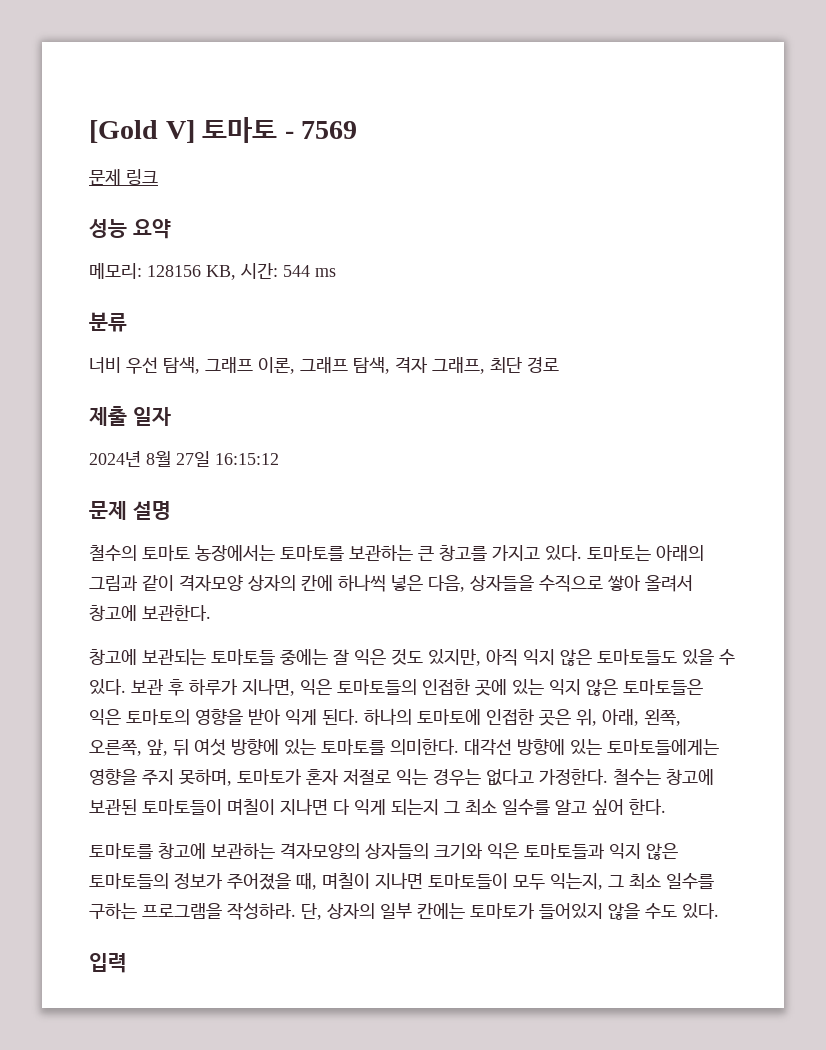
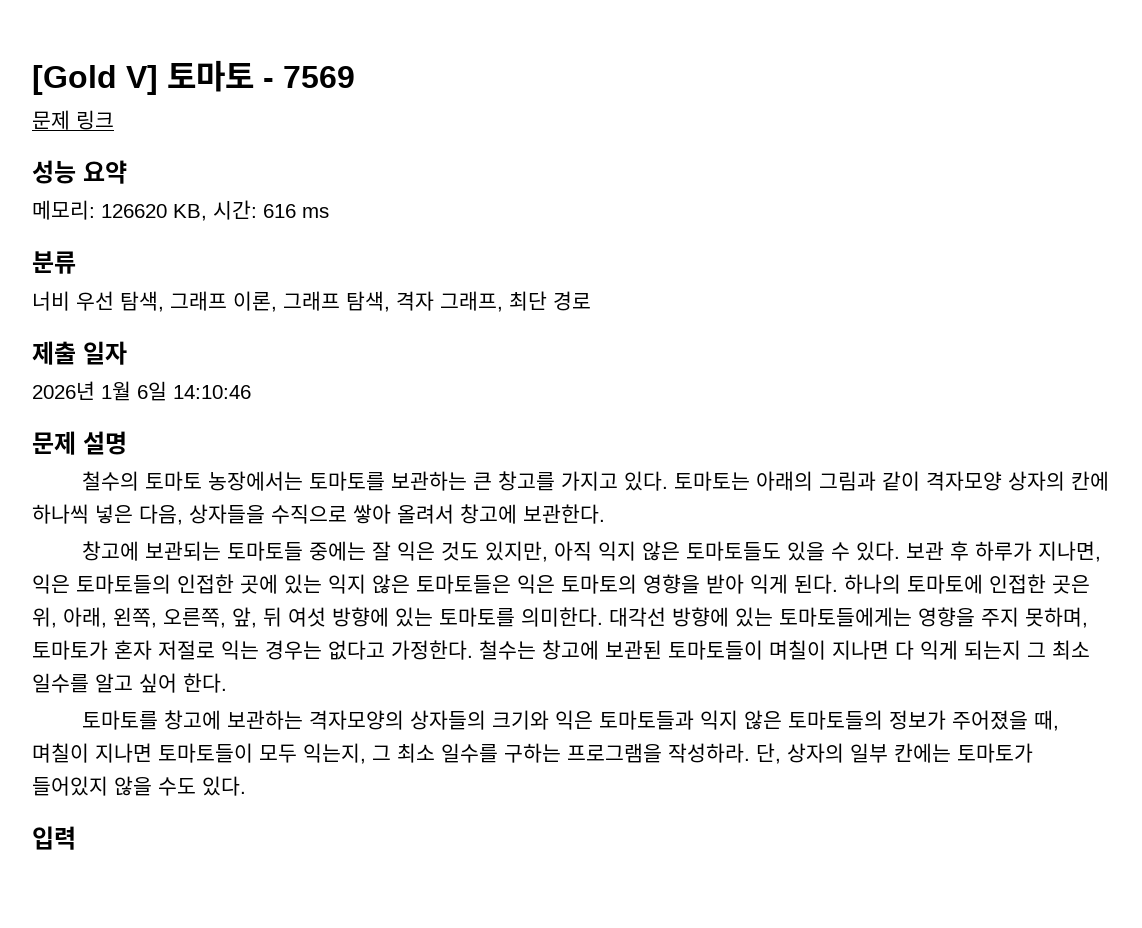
[147,265,201,277] 128156 -> [101,204,167,218] 126620
[283,265,310,277] 544 -> [263,204,296,218] 616
[89,451,279,467] 2024년 8월 27일 16:15:12 -> [32,381,251,401] 2026년 1월 6일 14:10:46

